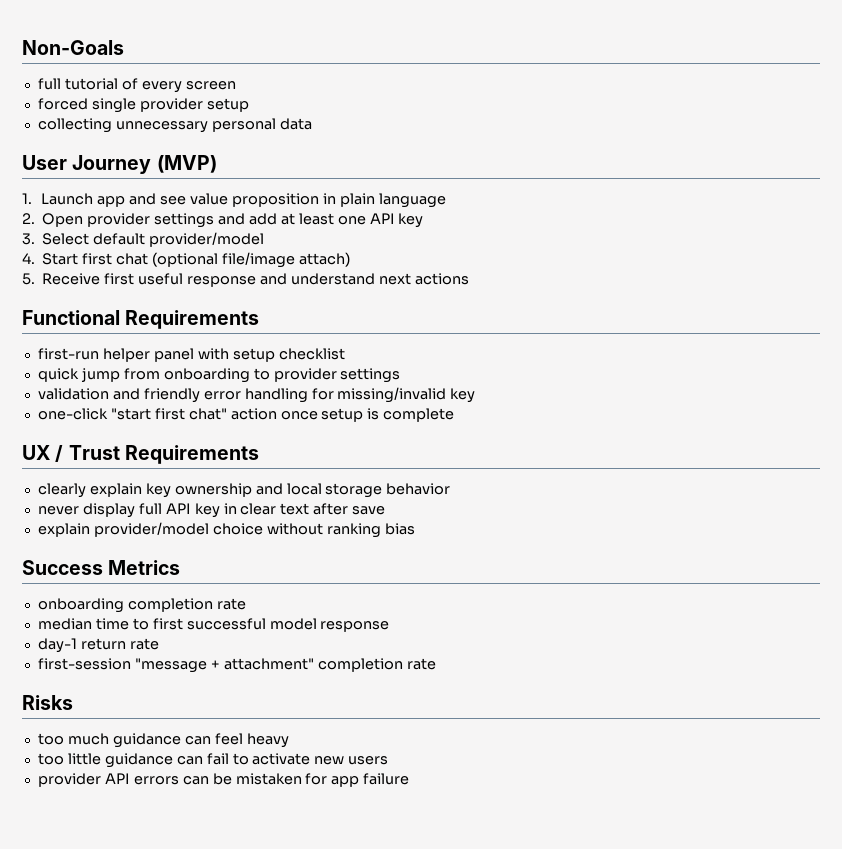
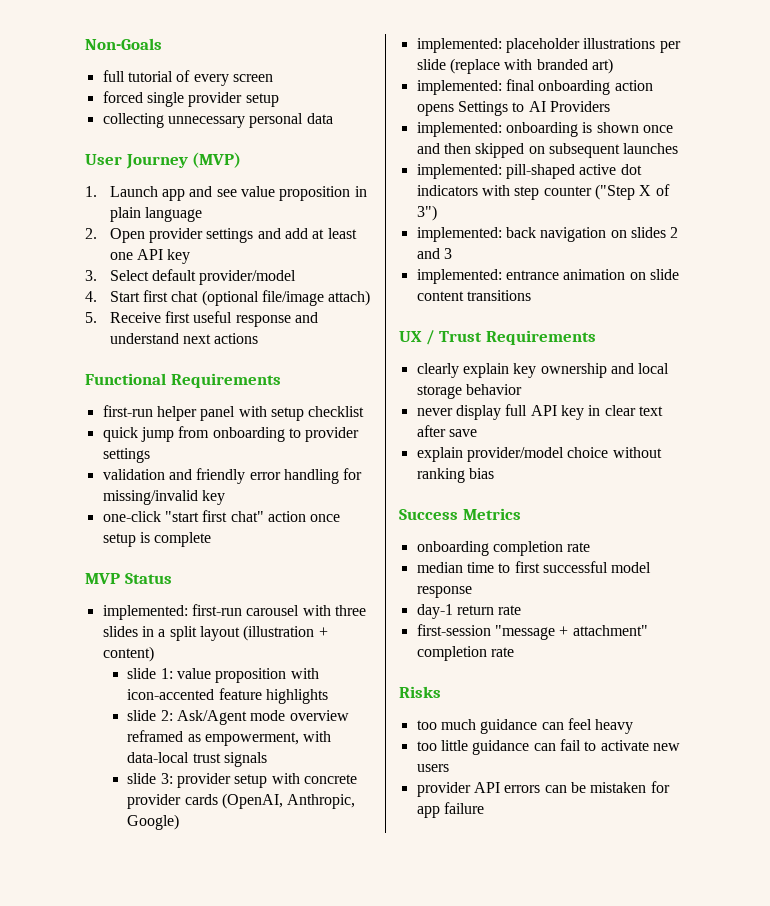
(455, 415) none -> [85,573,172,584] [102,604,366,620] [102,625,328,641] [102,646,154,662] [127,668,319,683] [127,688,329,704] [127,710,349,725] [127,730,332,746] [127,752,268,767] [127,773,358,788] [127,793,356,809] [127,814,180,830] [416,38,681,53] [416,58,613,74] [416,79,653,95] [416,101,610,116] [416,122,673,137] [416,143,679,158] [416,164,642,179] [416,184,670,200] [416,205,437,221] [416,227,679,242] [416,248,452,259] [416,269,679,284] [416,290,531,301] // MVP Status // implemented: first-run carousel with three slides in a split layout (illustration + content) // slide 1: value proposition with icon-accented feature highlights // slide 2: Ask/Agent mode overview reframed as empowerment, with data-local trust signals // slide 3: provider setup with concrete provider cards (OpenAI, Anthropic, Google) // implemented: placeholder illustrations per slide (replace with branded art) // implemented: final onboarding action opens Settings to AI Providers // implemented: onboarding is shown once and then skipped on subsequent launches // implemented: pill-shaped active dot indicators with step counter ("Step X of 3") // implemented: back navigation on slides 2 and 3 // implemented: entrance animation on slide content transitions

